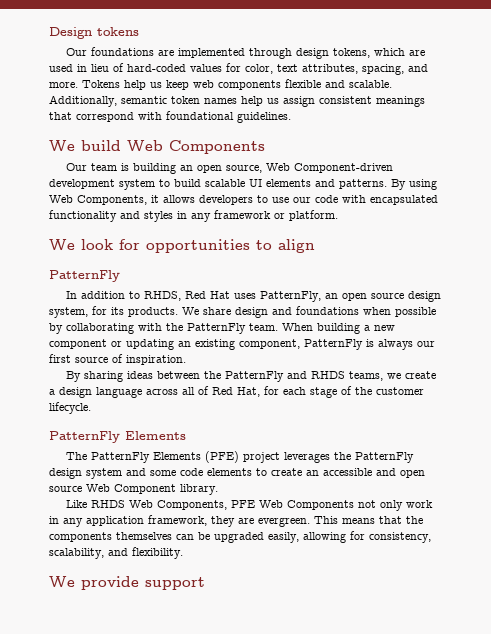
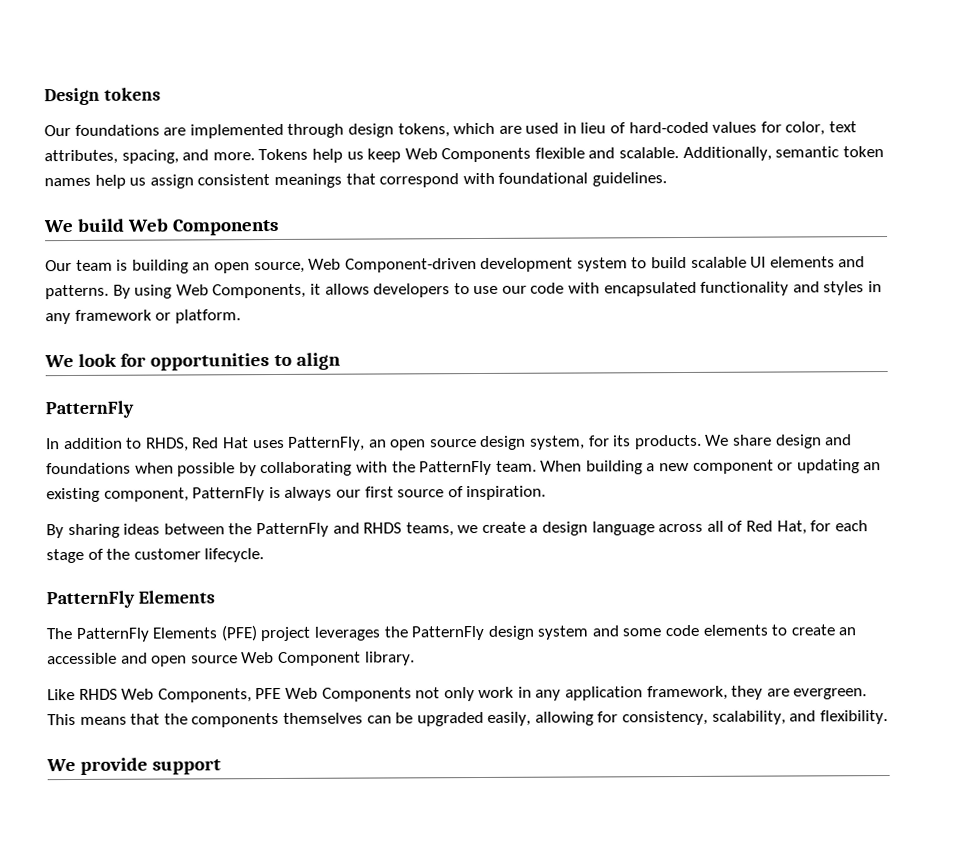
[193,80,281,90] web components -> [404,147,532,163] Web Components

